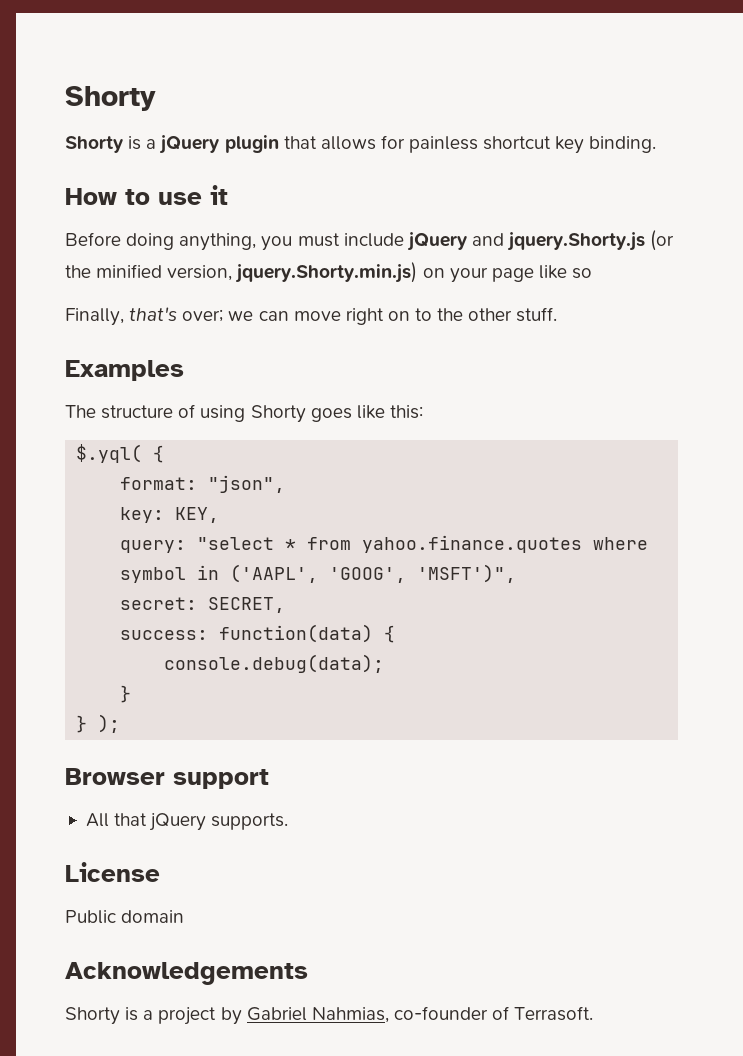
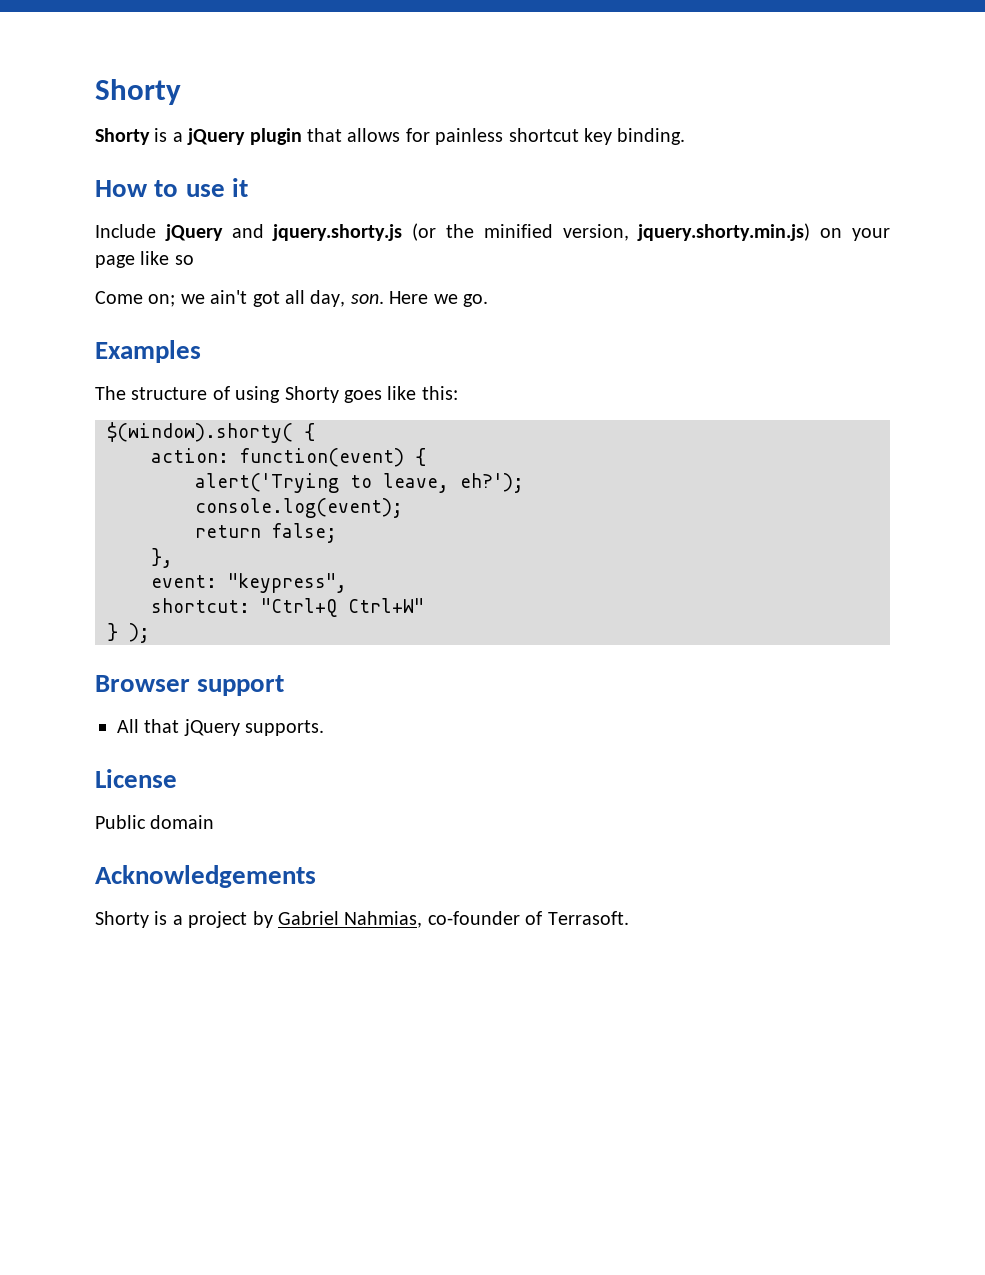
[65,232,404,251] Before doing anything, you must include -> [95,224,156,238] Include
[507,232,646,251] jquery.Shorty.js -> [272,224,403,241] jquery.shorty.js
[235,262,418,283] jquery.Shorty.min.js) -> [637,223,811,241] jquery.shorty.min.js)
[65,307,558,326] Finally, that's over; we can move right on to the other stuff. -> [95,290,488,307] Come on; we ain't got all day, son. Here we go.
[76,444,165,463] [120,475,286,493] [120,507,220,523] [120,535,649,553] [120,564,517,583] [120,597,286,613] [120,624,396,643] [164,654,385,673] [120,685,132,703] $.yql( { // format: "json", // key: KEY, // query: "select * from yahoo.finance.quotes where symbol in ('AAPL', 'GOOG', 'MSFT')", // secret: SECRET, // success: function(data) { // console.debug(data); // } -> [107,422,315,443] [151,448,426,467] [195,473,524,493] [195,498,403,518] [195,523,337,543] [151,548,173,568] [151,573,347,593] [151,598,424,617] $(window).shorty( { // action: function(event) { // alert('Trying to leave, eh?'); // console.log(event); // return false; // }, // event: "keypress", // shortcut: "Ctrl+Q Ctrl+W"

